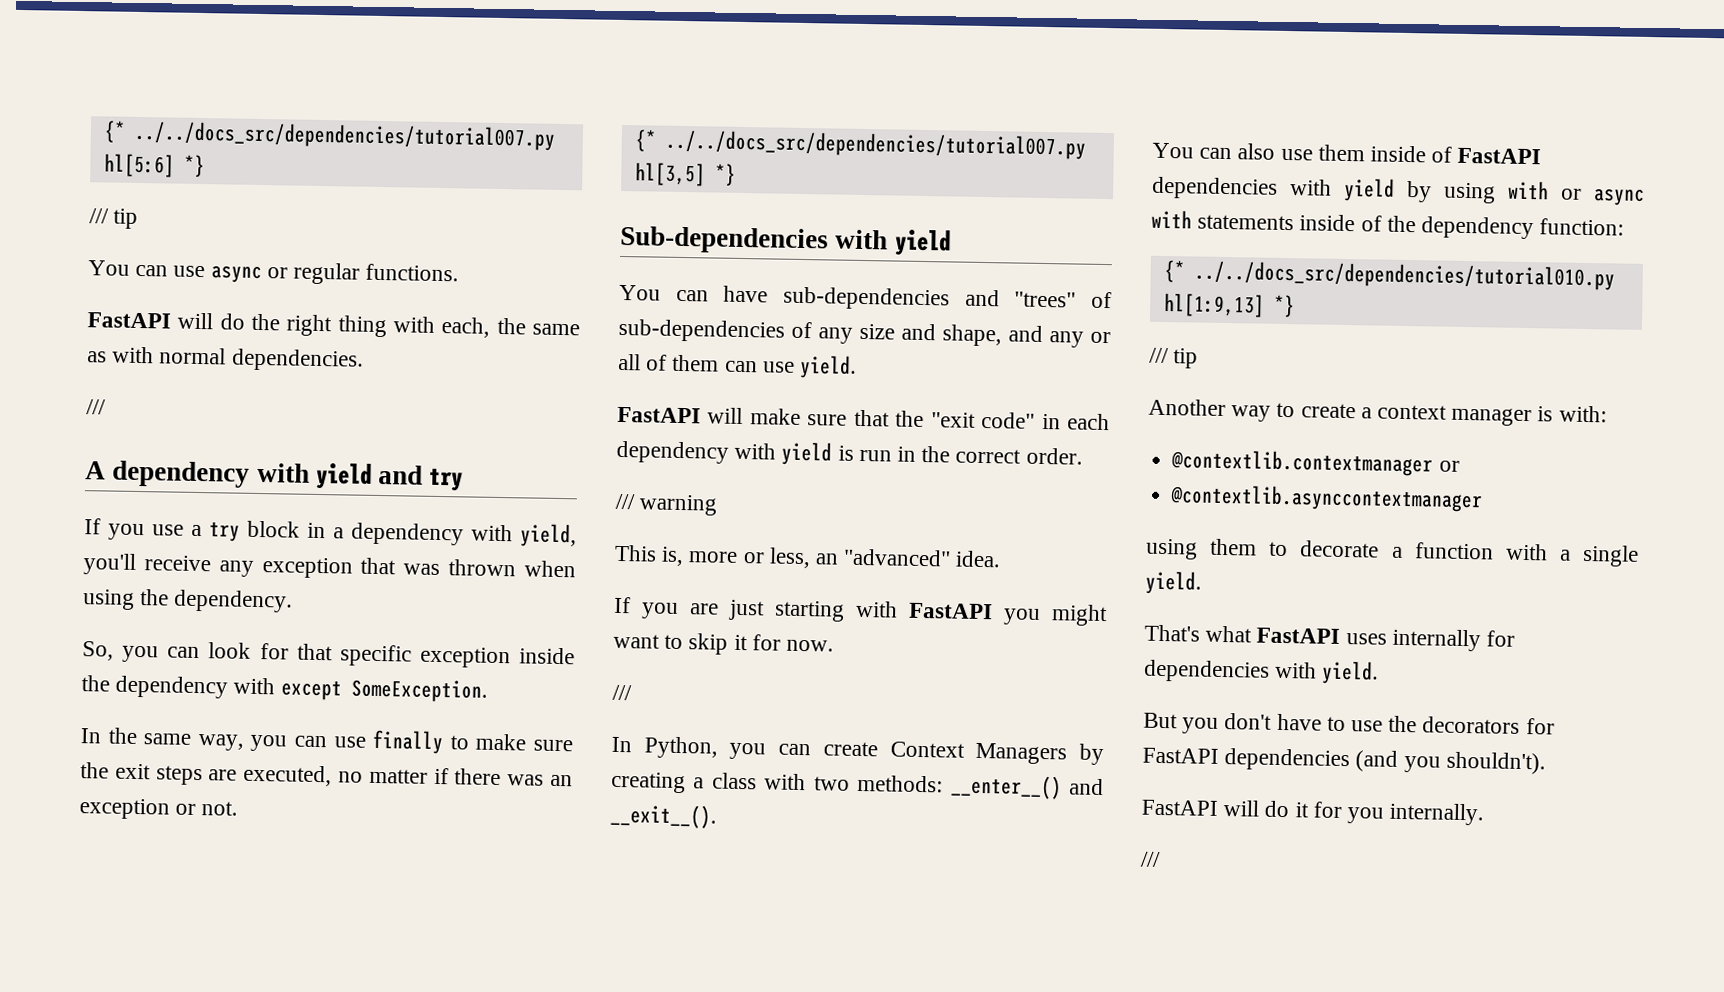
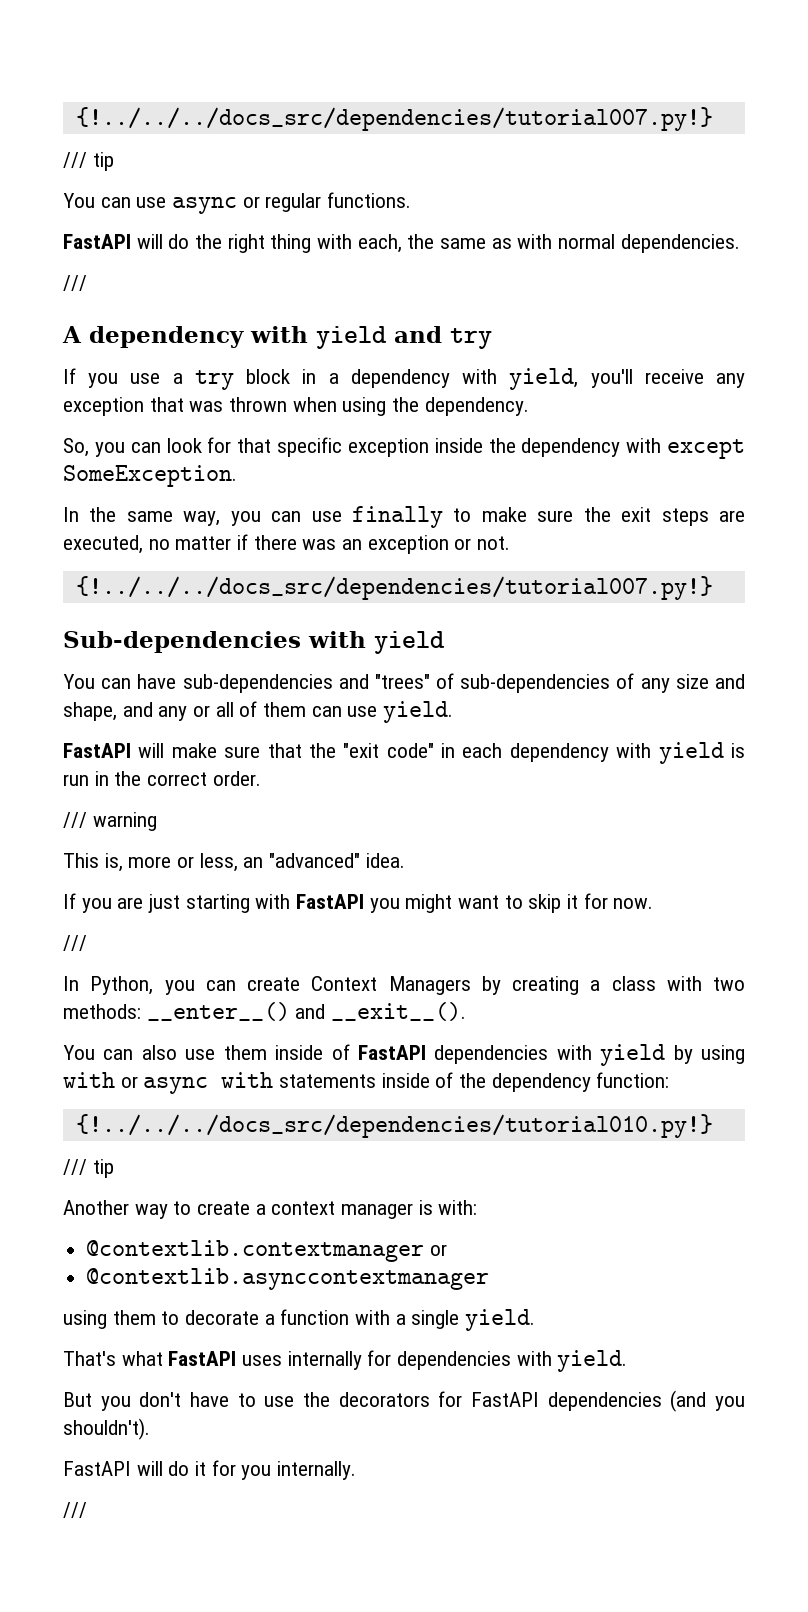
[103,120,556,151] [103,153,205,178] {* ../../docs_src/dependencies/tutorial007.py hl[5:6] *} -> [75,107,713,131] {!../../../docs_src/dependencies/tutorial007.py!}
[634,129,1086,160] [634,162,736,187] {* ../../docs_src/dependencies/tutorial007.py hl[3,5] *} -> [75,576,713,600] {!../../../docs_src/dependencies/tutorial007.py!}
[1163,259,1615,291] [1163,292,1295,318] {* ../../docs_src/dependencies/tutorial010.py hl[1:9,13] *} -> [75,1114,713,1138] {!../../../docs_src/dependencies/tutorial010.py!}

